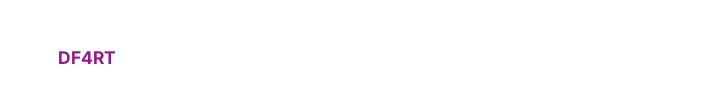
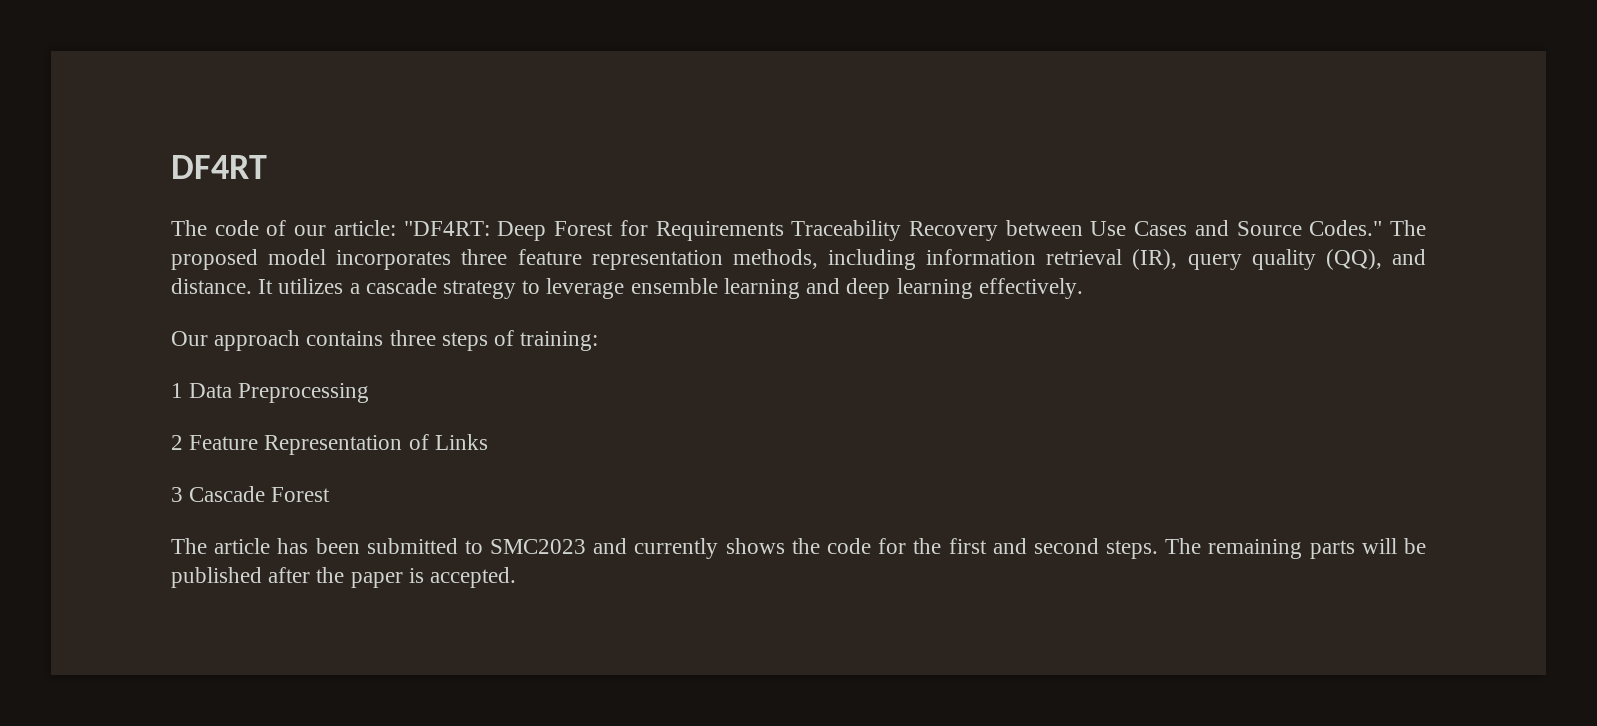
(116, 57) none -> [171,220,1426,241] [171,249,1426,270] [171,278,1083,299] [171,330,599,351] [171,383,370,403] [171,434,488,455] [171,486,331,502] [171,538,1426,559] [171,567,517,588] // The code of our article: "DF4RT: Deep Forest for Requirements Traceability Recovery between Use Cases and Source Codes." The proposed model incorporates three feature representation methods, including information retrieval (IR), query quality (QQ), and distance. It utilizes a cascade strategy to leverage ensemble learning and deep learning effectively. // Our approach contains three steps of training: // 1 Data Preprocessing // 2 Feature Representation of Links // 3 Cascade Forest // The article has been submitted to SMC2023 and currently shows the code for the first and second steps. The remaining parts will be published after the paper is accepted.

